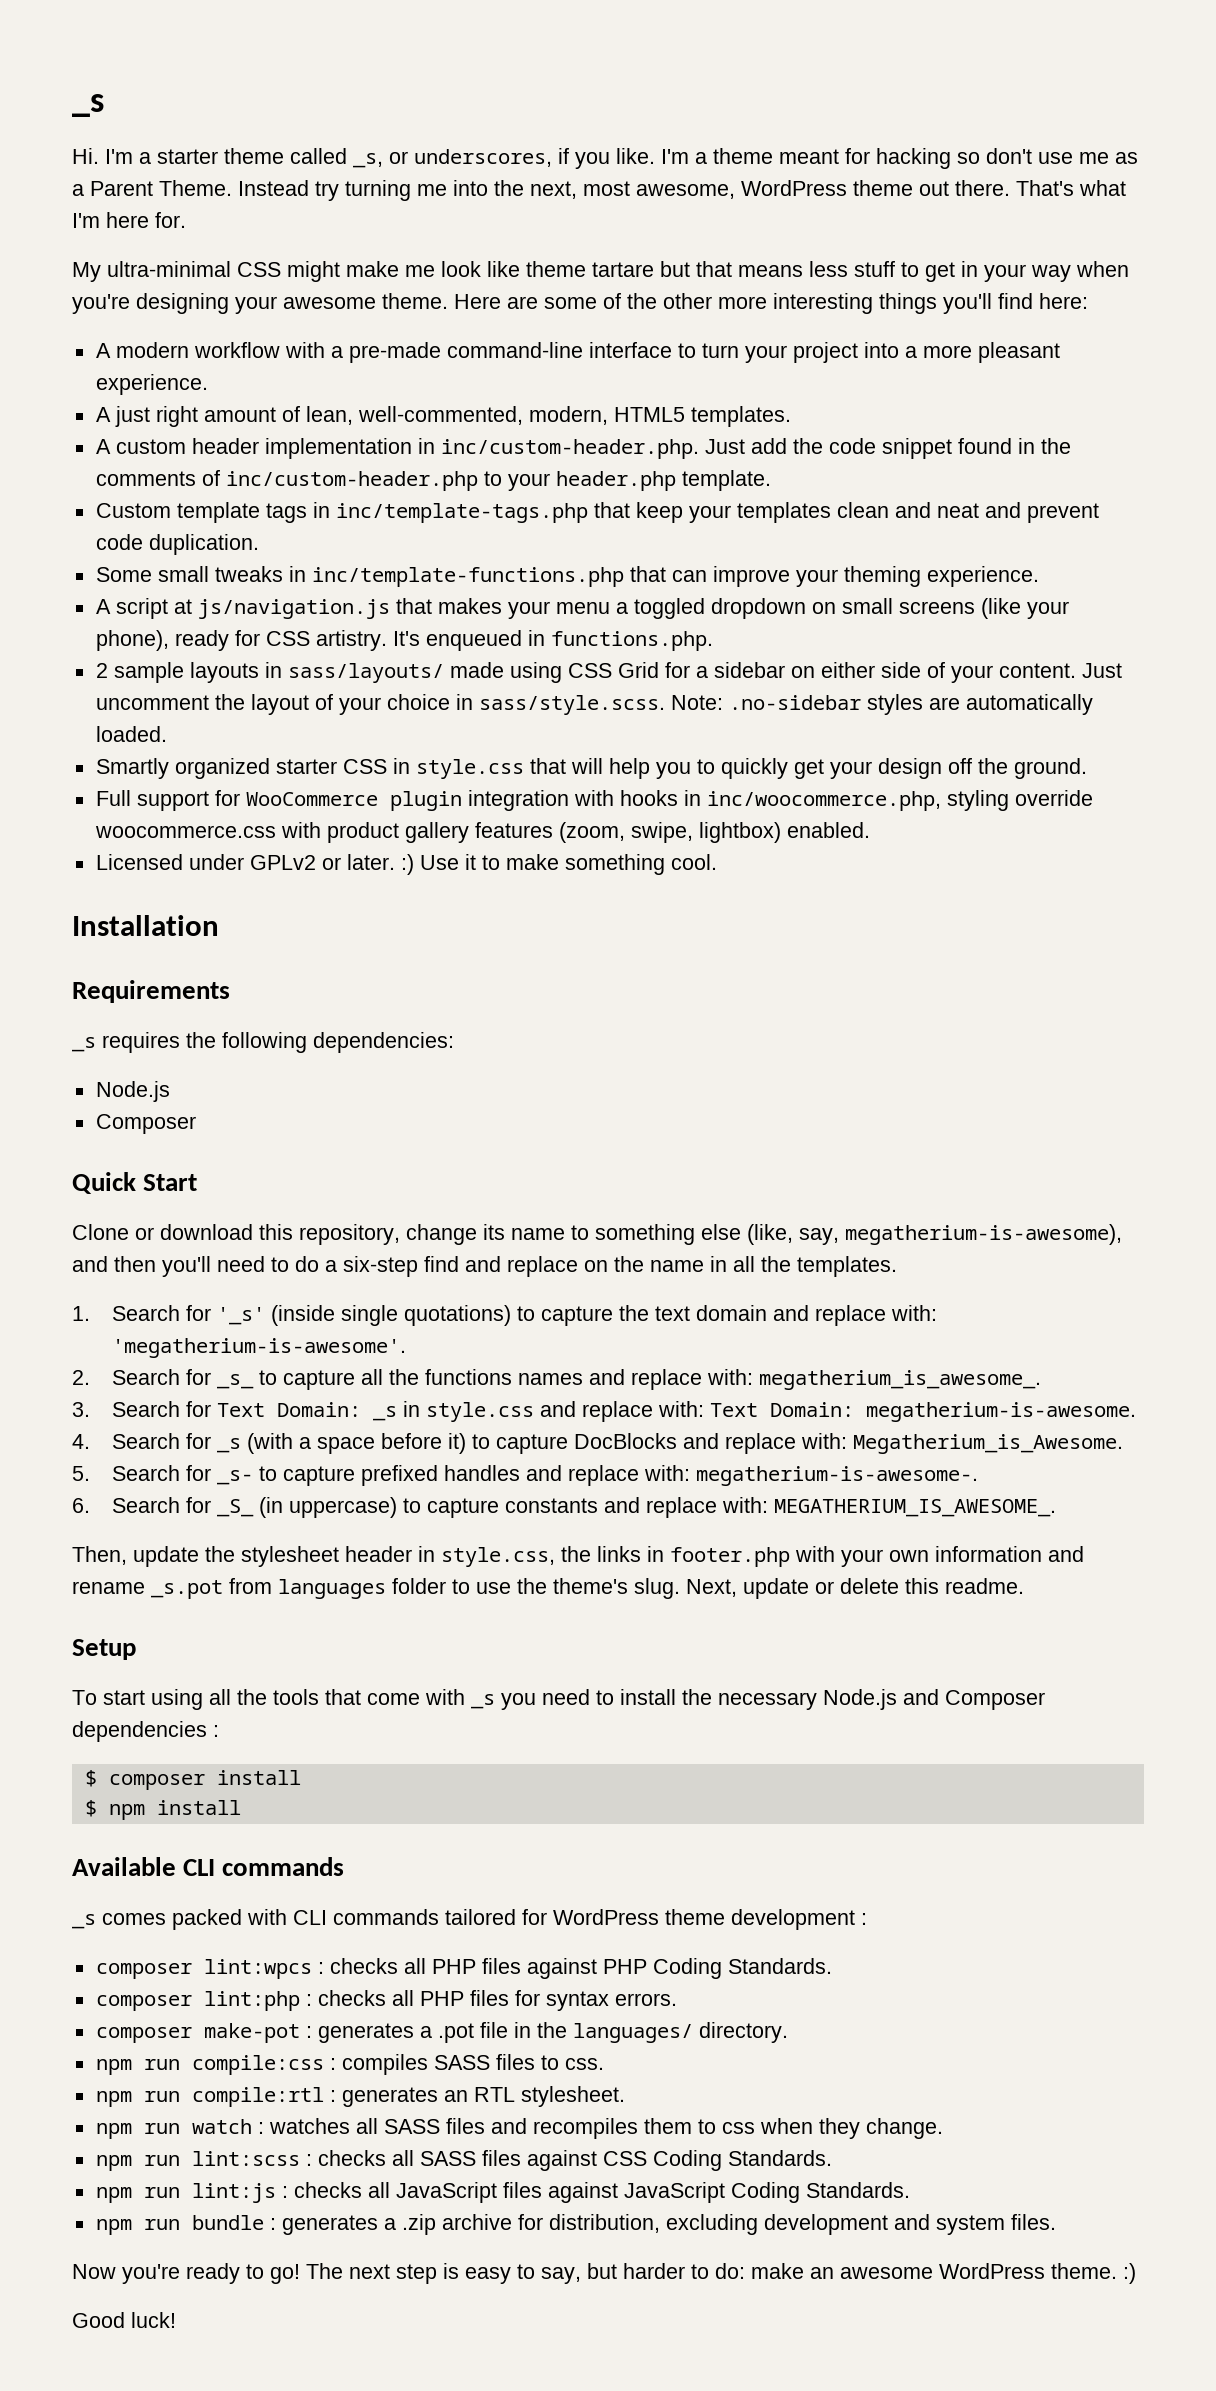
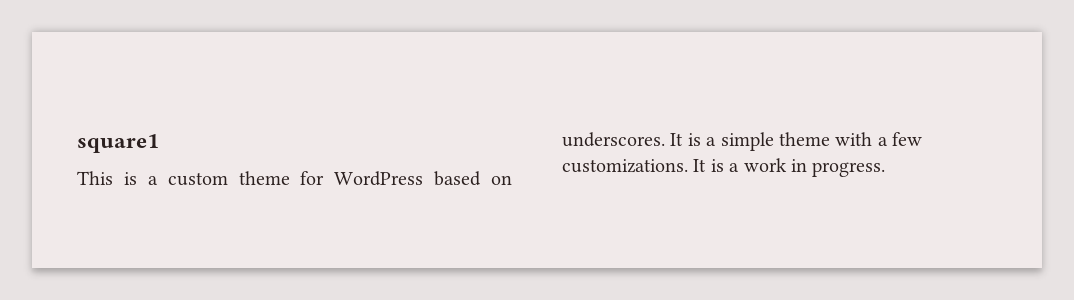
[72,94,104,117] [72,148,1138,169] [72,180,1126,201] [72,212,186,228] [72,261,1129,282] [72,293,1088,314] [95,342,1060,363] [95,374,208,395] [95,406,791,427] [95,438,1071,459] [95,470,771,491] [95,502,1099,523] [95,534,259,555] [95,566,1039,587] [95,598,1069,619] [95,630,713,651] [95,662,1122,683] [95,694,1093,715] [95,726,167,742] [95,758,1087,779] [95,790,1093,811] [94,822,870,843] [95,854,717,875] [72,915,219,936] [72,980,230,1003] [72,1032,454,1053] [95,1081,170,1102] [95,1114,196,1134] [72,1172,198,1194] [72,1224,1122,1245] [72,1256,897,1277] [72,1305,938,1326] [112,1338,407,1358] [72,1369,1042,1390] [72,1401,1137,1422] [72,1433,1124,1454] [72,1465,979,1486] [72,1497,1057,1518] [72,1546,1084,1567] [72,1578,1024,1599] [72,1639,136,1660] [72,1689,1045,1710] [72,1721,219,1742] [84,1770,301,1790] [84,1800,241,1820] [72,1857,345,1876] [72,1909,867,1930] [95,1958,832,1979] [95,1990,677,2011] [95,2022,788,2043] [95,2054,604,2075] [95,2086,625,2107] [95,2118,943,2139] [95,2150,832,2171] [95,2182,910,2203] [95,2214,1056,2235] [72,2263,1136,2284] [72,2312,176,2328] _s // Hi. I'm a starter theme called _s, or underscores, if you like. I'm a theme meant for hacking so don't use me as a Parent Theme. Instead try turning me into the next, most awesome, WordPress theme out there. That's what I'm here for. // My ultra-minimal CSS might make me look like theme tartare but that means less stuff to get in your way when you're designing your awesome theme. Here are some of the other more interesting things you'll find here: // A modern workflow with a pre-made command-line interface to turn your project into a more pleasant experience. // A just right amount of lean, well-commented, modern, HTML5 templates. // A custom header implementation in inc/custom-header.php. Just add the code snippet found in the comments of inc/custom-header.php to your header.php template. // Custom template tags in inc/template-tags.php that keep your templates clean and neat and prevent code duplication. // Some small tweaks in inc/template-functions.php that can improve your theming experience. // A script at js/navigation.js that makes your menu a toggled dropdown on small screens (like your phone), ready for CSS artistry. It's enqueued in functions.php. // 2 sample layouts in sass/layouts/ made using CSS Grid for a sidebar on either side of your content. Just uncomment the layout of your choice in sass/style.scss. Note: .no-sidebar styles are automatically loaded. // Smartly organized starter CSS in style.css that will help you to quickly get your design off the ground. // Full support for WooCommerce plugin integration with hooks in inc/woocommerce.php, styling override woocommerce.css with product gallery features (zoom, swipe, lightbox) enabled. // Licensed under GPLv2 or later. :) Use it to make something cool. // Installation // Requirements // _s requires the following dependencies: // Node.js // Composer // Quick Start // Clone or download this repository, change its name to something else (like, say, megatherium-is-awesome), and then you'll need to do a six-step find and replace on the name in all the templates. // 1. Search for '_s' (inside single quotations) to capture the text domain and replace with: 'megatherium-is-awesome'. // 2. Search for _s_ to capture all the functions names and replace with: megatherium_is_awesome_. // 3. Search for Text Domain: _s in style.css and replace with: Text Domain: megatherium-is-awesome. // 4. Search for _s (with a space before it) to capture DocBlocks and replace with: Megatherium_is_Awesome. // 5. Search for _s- to capture prefixed handles and replace with: megatherium-is-awesome-. // 6. Search for _S_ (in uppercase) to capture constants and replace with: MEGATHERIUM_IS_AWESOME_. // Then, update the stylesheet header in style.css, the links in footer.php with your own information and rename _s.pot from languages folder to use the theme's slug. Next, update or delete this readme. // Setup // To start using all the tools that come with _s you need to install the necessary Node.js and Composer dependencies : // $ composer install // $ npm install // Available CLI commands // _s comes packed with CLI commands tailored for WordPress theme development : // composer lint:wpcs : checks all PHP files against PHP Coding Standards. // composer lint:php : checks all PHP files for syntax errors. // composer make-pot : generates a .pot file in the languages/ directory. // npm run compile:css : compiles SASS files to css. // npm run compile:rtl : generates an RTL stylesheet. // npm run watch : watches all SASS files and recompiles them to css when they change. // npm run lint:scss : checks all SASS files against CSS Coding Standards. // npm run lint:js : checks all JavaScript files against JavaScript Coding Standards. // npm run bundle : generates a .zip archive for distribution, excluding development and system files. // Now you're ready to go! The next step is easy to say, but harder to do: make an awesome WordPress theme. :) // Good luck! -> [77,134,159,153] [77,171,512,186] [562,132,923,151] [562,158,886,177] square1 // This is a custom theme for WordPress based on underscores. It is a simple theme with a few customizations. It is a work in progress.

